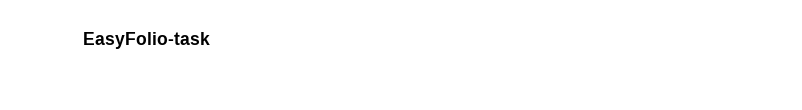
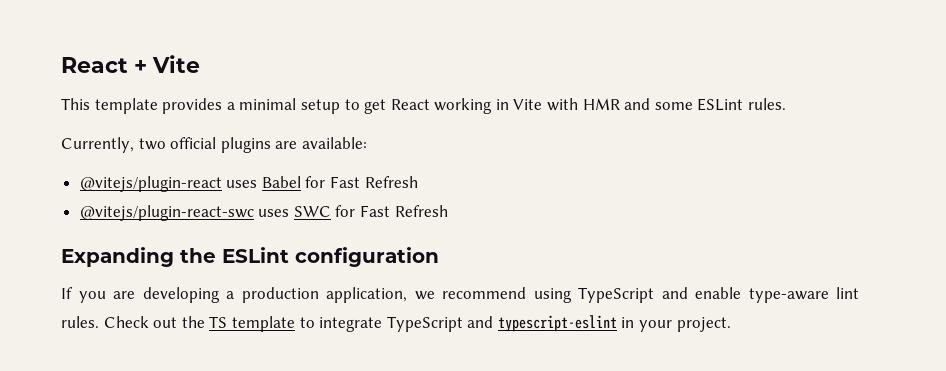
[83,32,210,49] EasyFolio-task -> [61,55,200,73] [61,98,787,114] [61,137,367,153] [79,176,418,192] [79,205,448,221] [61,247,439,267] [61,287,859,303] [61,315,731,332] React + Vite // This template provides a minimal setup to get React working in Vite with HMR and some ESLint rules. // Currently, two official plugins are available: // @vitejs/plugin-react uses Babel for Fast Refresh // @vitejs/plugin-react-swc uses SWC for Fast Refresh // Expanding the ESLint configuration // If you are developing a production application, we recommend using TypeScript and enable type-aware lint rules. Check out the TS template to integrate TypeScript and typescript-eslint in your project.

